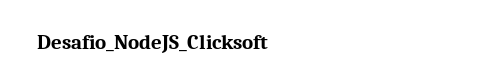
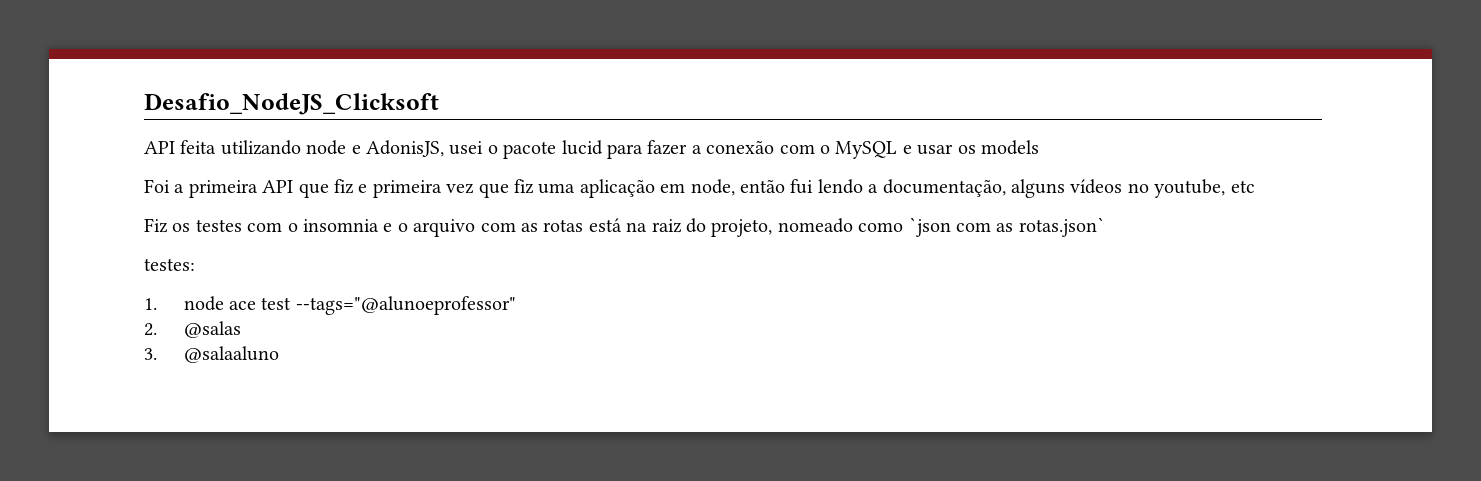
(268, 43) none -> [144,140,1039,159] [144,179,1255,198] [144,217,1105,237] [144,258,195,271] [144,296,516,315] [144,321,241,338] [144,346,279,363] // API feita utilizando node e AdonisJS, usei o pacote lucid para fazer a conexão com o MySQL e usar os models // Foi a primeira API que fiz e primeira vez que fiz uma aplicação em node, então fui lendo a documentação, alguns vídeos no youtube, etc // Fiz os testes com o insomnia e o arquivo com as rotas está na raiz do projeto, nomeado como `json com as rotas.json` // testes: // 1. node ace test --tags="@alunoeprofessor" // 2. @salas // 3. @salaaluno

